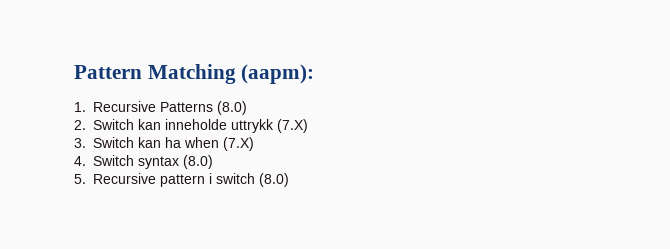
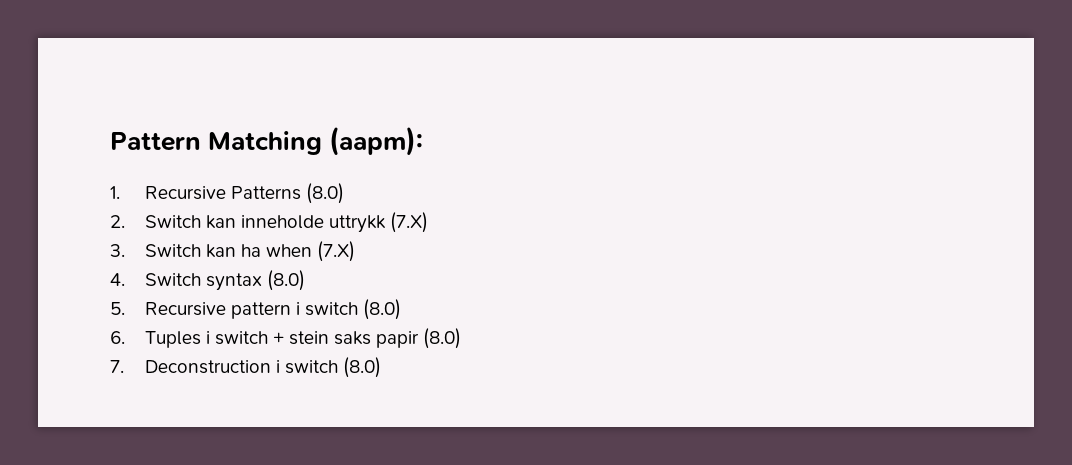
(289, 180) none -> [110,328,462,349] [110,357,381,378] // 6. Tuples i switch + stein saks papir (8.0) // 7. Deconstruction i switch (8.0)

